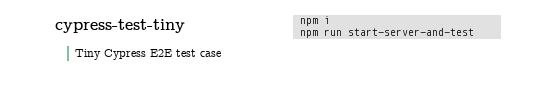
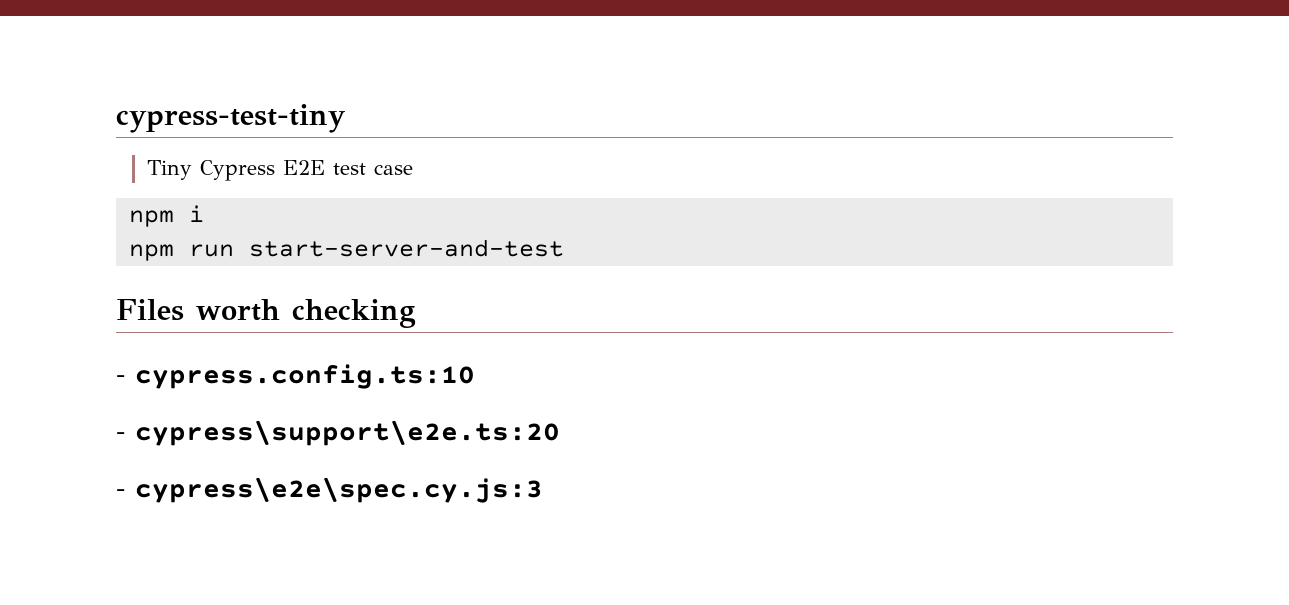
(474, 32) none -> [116,299,416,328] [116,364,475,389] [116,420,560,446] [116,477,543,503] // Files worth checking // - cypress.config.ts:10 // - cypress\support\e2e.ts:20 // - cypress\e2e\spec.cy.js:3

